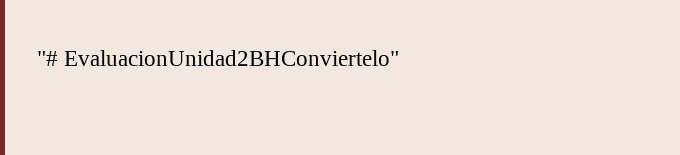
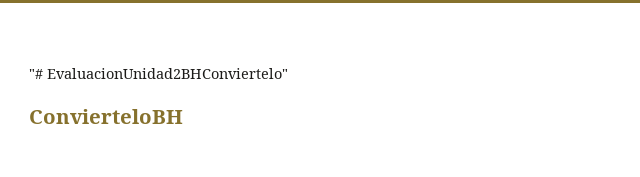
(400, 58) none -> [29,109,183,124] // ConvierteloBH

